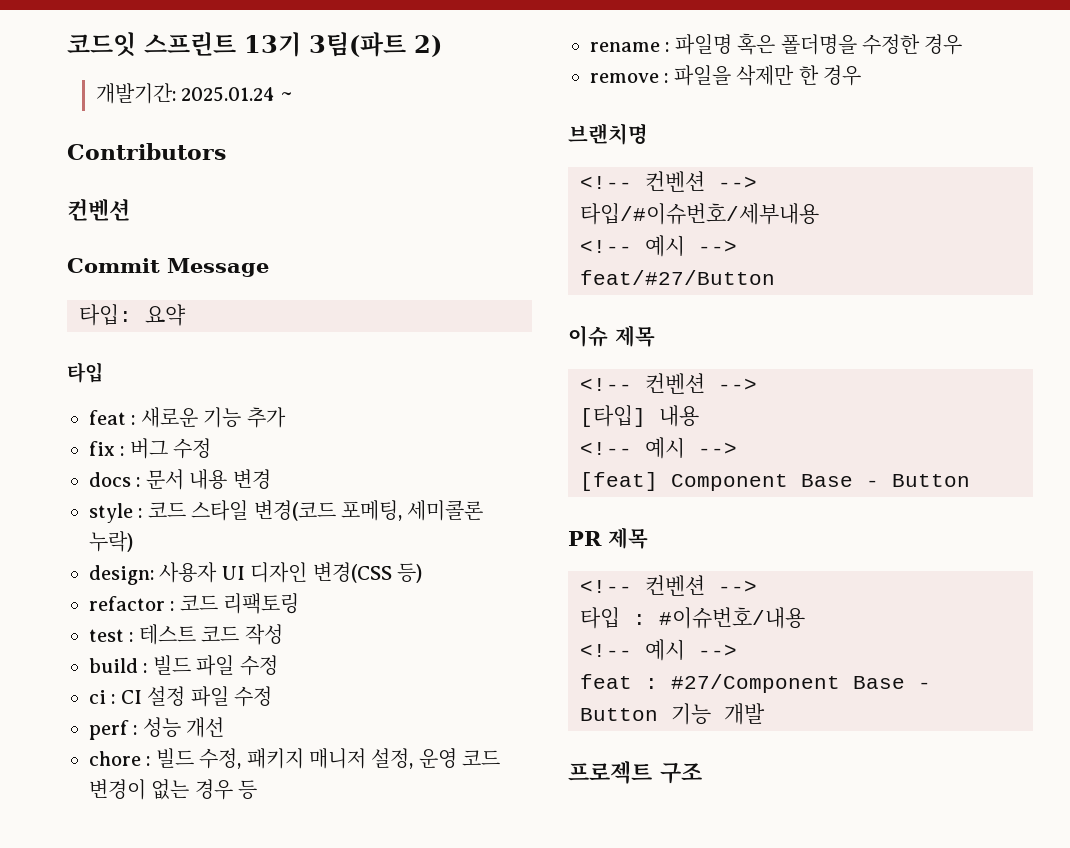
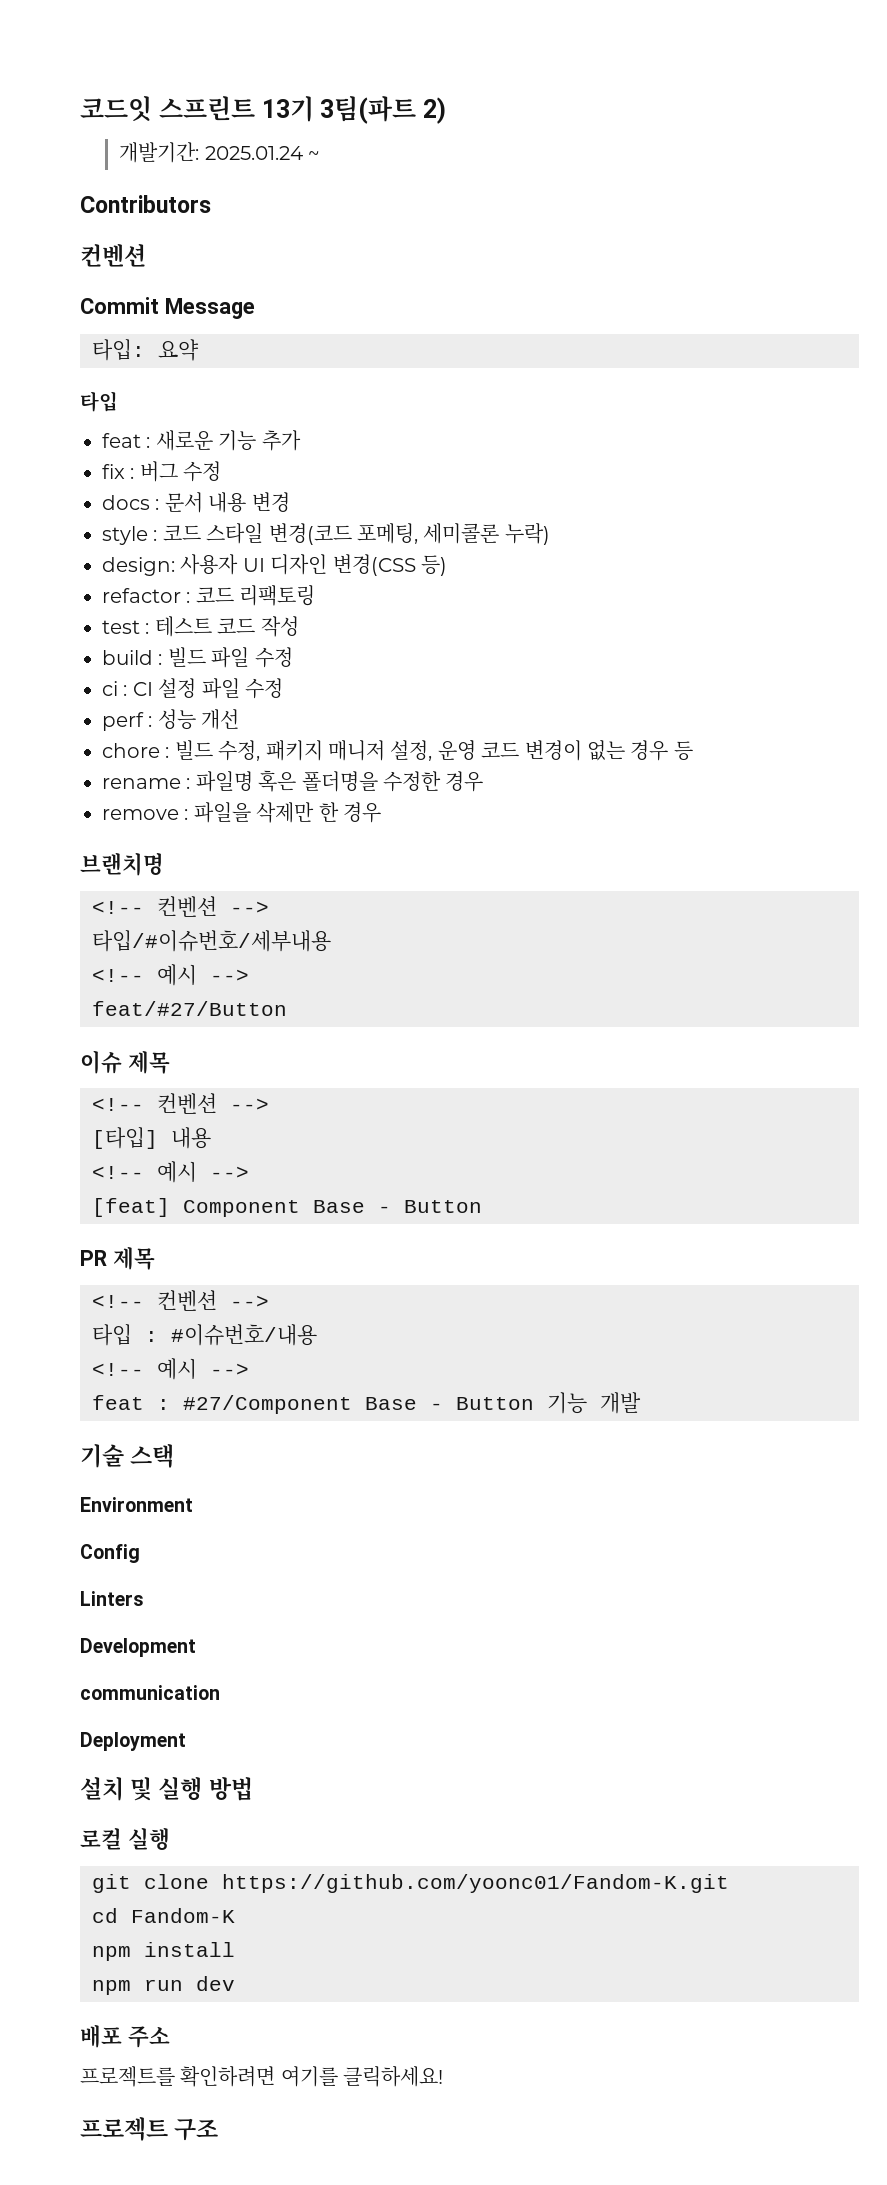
(765, 714) none -> [80,1444,175,1468] [80,1497,193,1512] [80,1544,140,1563] [80,1591,144,1606] [80,1638,196,1657] [80,1685,220,1700] [80,1732,186,1751] [80,1777,253,1801] [80,1828,170,1850] [92,1874,729,1893] [92,1908,235,1923] [92,1942,235,1961] [92,1976,235,1995] [80,2025,170,2048] [80,2066,444,2087] // 기술 스택 // Environment // Config // Linters // Development // communication // Deployment // 설치 및 실행 방법 // 로컬 실행 // git clone https://github.com/yoonc01/Fandom-K.git // cd Fandom-K // npm install // npm run dev // 배포 주소 // 프로젝트를 확인하려면 여기를 클릭하세요!

